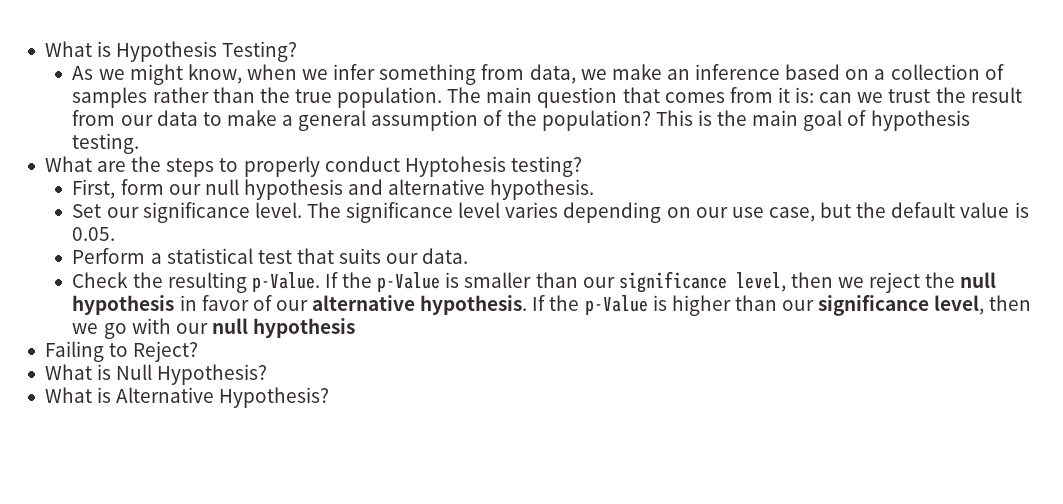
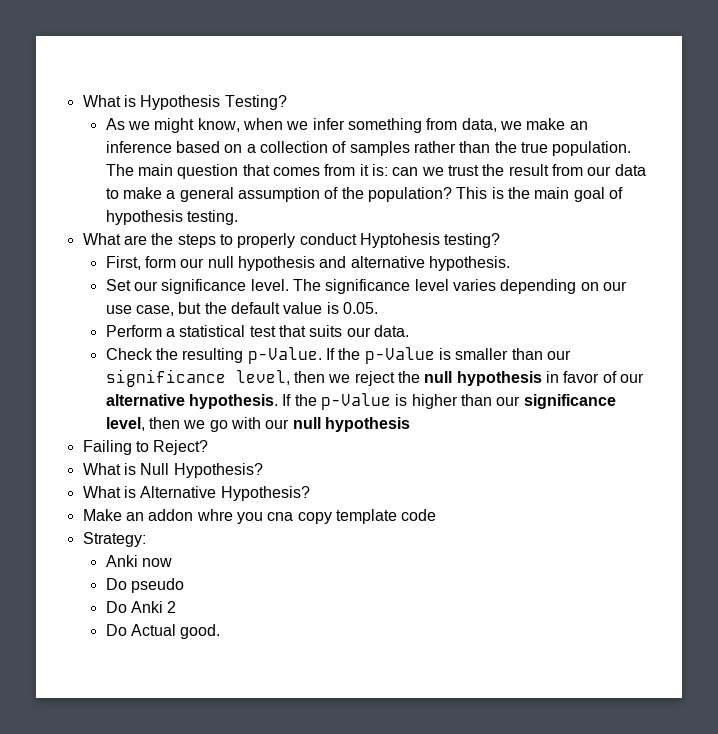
(330, 397) none -> [82,509,437,524] [82,532,146,547] [105,555,173,567] [105,578,185,593] [105,601,177,613] [105,624,221,639] // Make an addon whre you cna copy template code // Strategy: // Anki now // Do pseudo // Do Anki 2 // Do Actual good.

